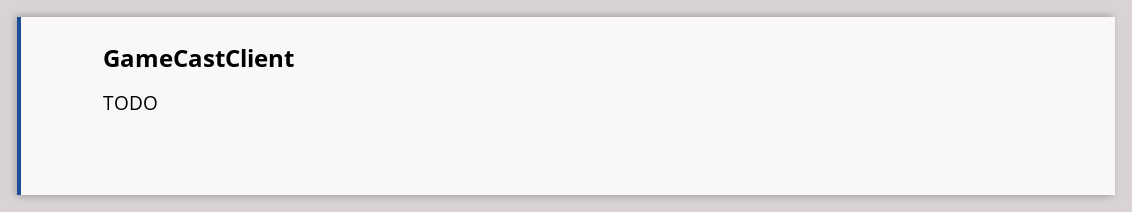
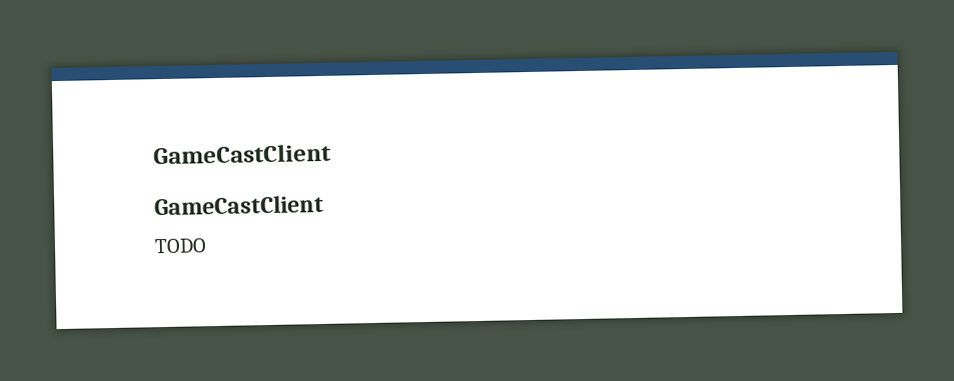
[103,49,294,67] GameCastClient -> [153,143,332,165] [154,194,324,216] GameCastClient // GameCastClient

